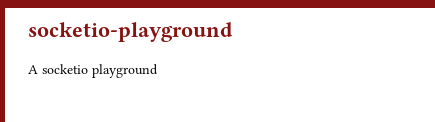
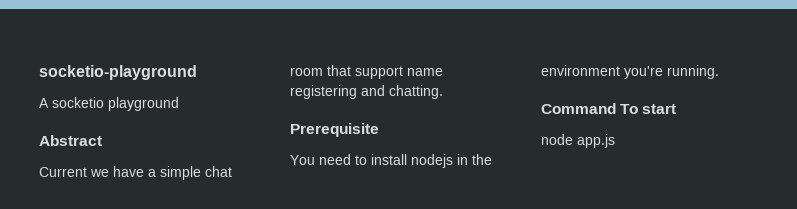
(158, 71) none -> [39,135,102,146] [39,166,232,180] [290,65,443,79] [290,85,443,99] [290,123,379,137] [290,154,492,168] [541,65,719,79] [541,103,677,114] [541,134,615,148] // Abstract // Current we have a simple chat room that support name registering and chatting. // Prerequisite // You need to install nodejs in the environment you're running. // Command To start // node app.js

